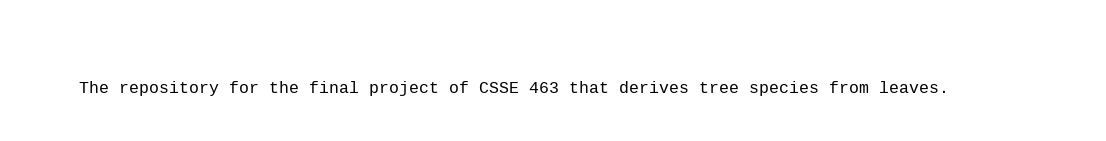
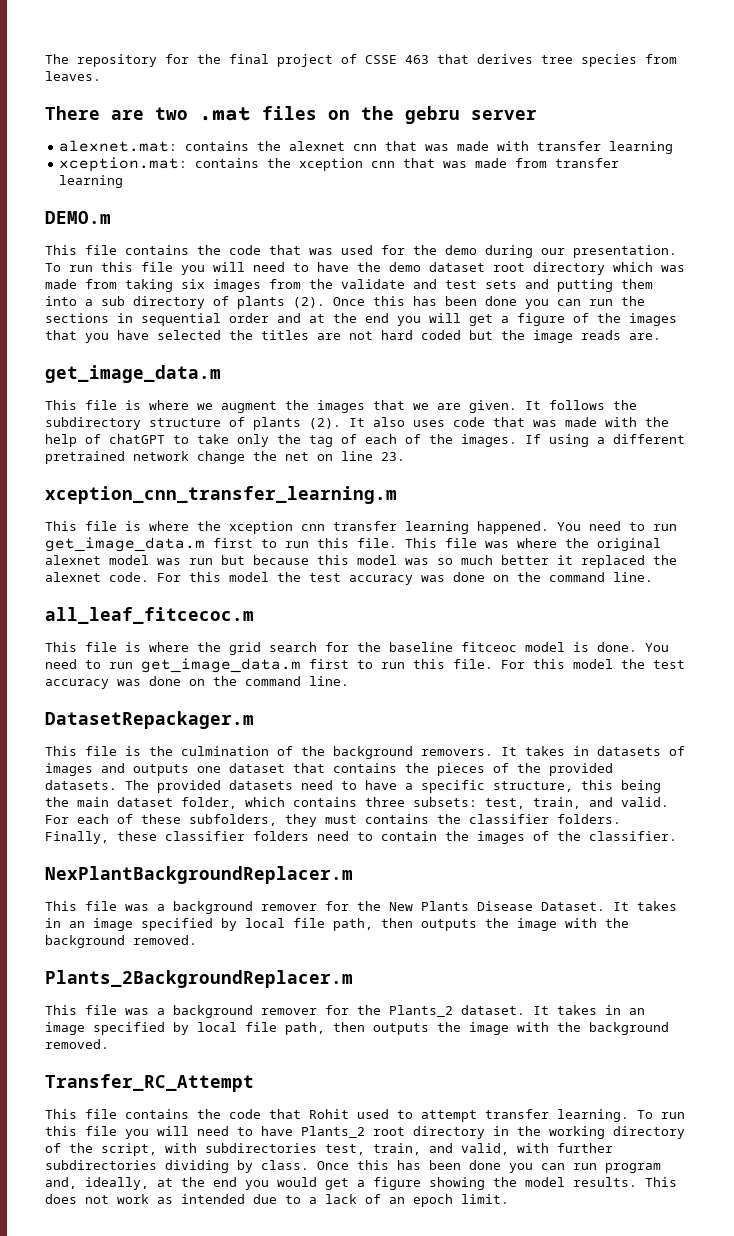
(949, 87) none -> [45,106,537,124] [59,140,674,154] [59,157,620,172] [59,175,124,188] [45,211,111,224] [45,245,677,258] [45,262,685,275] [45,279,653,292] [45,296,645,309] [45,313,677,326] [45,330,661,343] [45,365,221,383] [45,400,637,413] [45,417,669,430] [45,434,685,447] [45,451,405,464] [45,486,397,504] [45,521,677,534] [45,537,661,552] [45,555,677,568] [45,572,653,585] [45,607,254,624] [45,642,669,655] [45,658,685,673] [45,676,349,689] [45,711,254,729] [45,746,685,759] [45,763,613,776] [45,780,661,793] [45,797,669,809] [45,814,621,827] [45,831,677,844] [45,866,353,884] [45,901,677,914] [45,918,629,931] [45,935,197,948] [45,970,353,988] [45,1005,645,1018] [45,1022,669,1035] [45,1039,109,1049] [45,1074,254,1092] [45,1109,685,1122] [45,1126,685,1139] [45,1143,613,1156] [45,1160,661,1173] [45,1177,677,1190] [45,1194,509,1207] // There are two .mat files on the gebru server // alexnet.mat: contains the alexnet cnn that was made with transfer learning // xception.mat: contains the xception cnn that was made from transfer learning // DEMO.m // This file contains the code that was used for the demo during our presentation. To run this file you will need to have the demo dataset root directory which was made from taking six images from the validate and test sets and putting them into a sub directory of plants (2). Once this has been done you can run the sections in sequential order and at the end you will get a figure of the images that you have selected the titles are not hard coded but the image reads are. // get_image_data.m // This file is where we augment the images that we are given. It follows the subdirectory structure of plants (2). It also uses code that was made with the help of chatGPT to take only the tag of each of the images. If using a different pretrained network change the net on line 23. // xception_cnn_transfer_learning.m // This file is where the xception cnn transfer learning happened. You need to run get_image_data.m first to run this file. This file was where the original alexnet model was run but because this model was so much better it replaced the alexnet code. For this model the test accuracy was done on the command line. // all_leaf_fitcecoc.m // This file is where the grid search for the baseline fitceoc model is done. You need to run get_image_data.m first to run this file. For this model the test accuracy was done on the command line. // DatasetRepackager.m // This file is the culmination of the background removers. It takes in datasets of images and outputs one dataset that contains the pieces of the provided datasets. The provided datasets need to have a specific structure, this being the main dataset folder, which contains three subsets: test, train, and valid. For each of these subfolders, they must contains the classifier folders. Finally, these classifier folders need to contain the images of the classifier. // NexPlantBackgroundReplacer.m // This file was a background remover for the New Plants Disease Dataset. It takes in an image specified by local file path, then outputs the image with the background removed. // Plants_2BackgroundReplacer.m // This file was a background remover for the Plants_2 dataset. It takes in an image specified by local file path, then outputs the image with the background removed. // Transfer_RC_Attempt // This file contains the code that Rohit used to attempt transfer learning. To run this file you will need to have Plants_2 root directory in the working directory of the script, with subdirectories test, train, and valid, with further subdirectories dividing by class. Once this has been done you can run program and, ideally, at the end you would get a figure showing the model results. This does not work as intended due to a lack of an epoch limit.

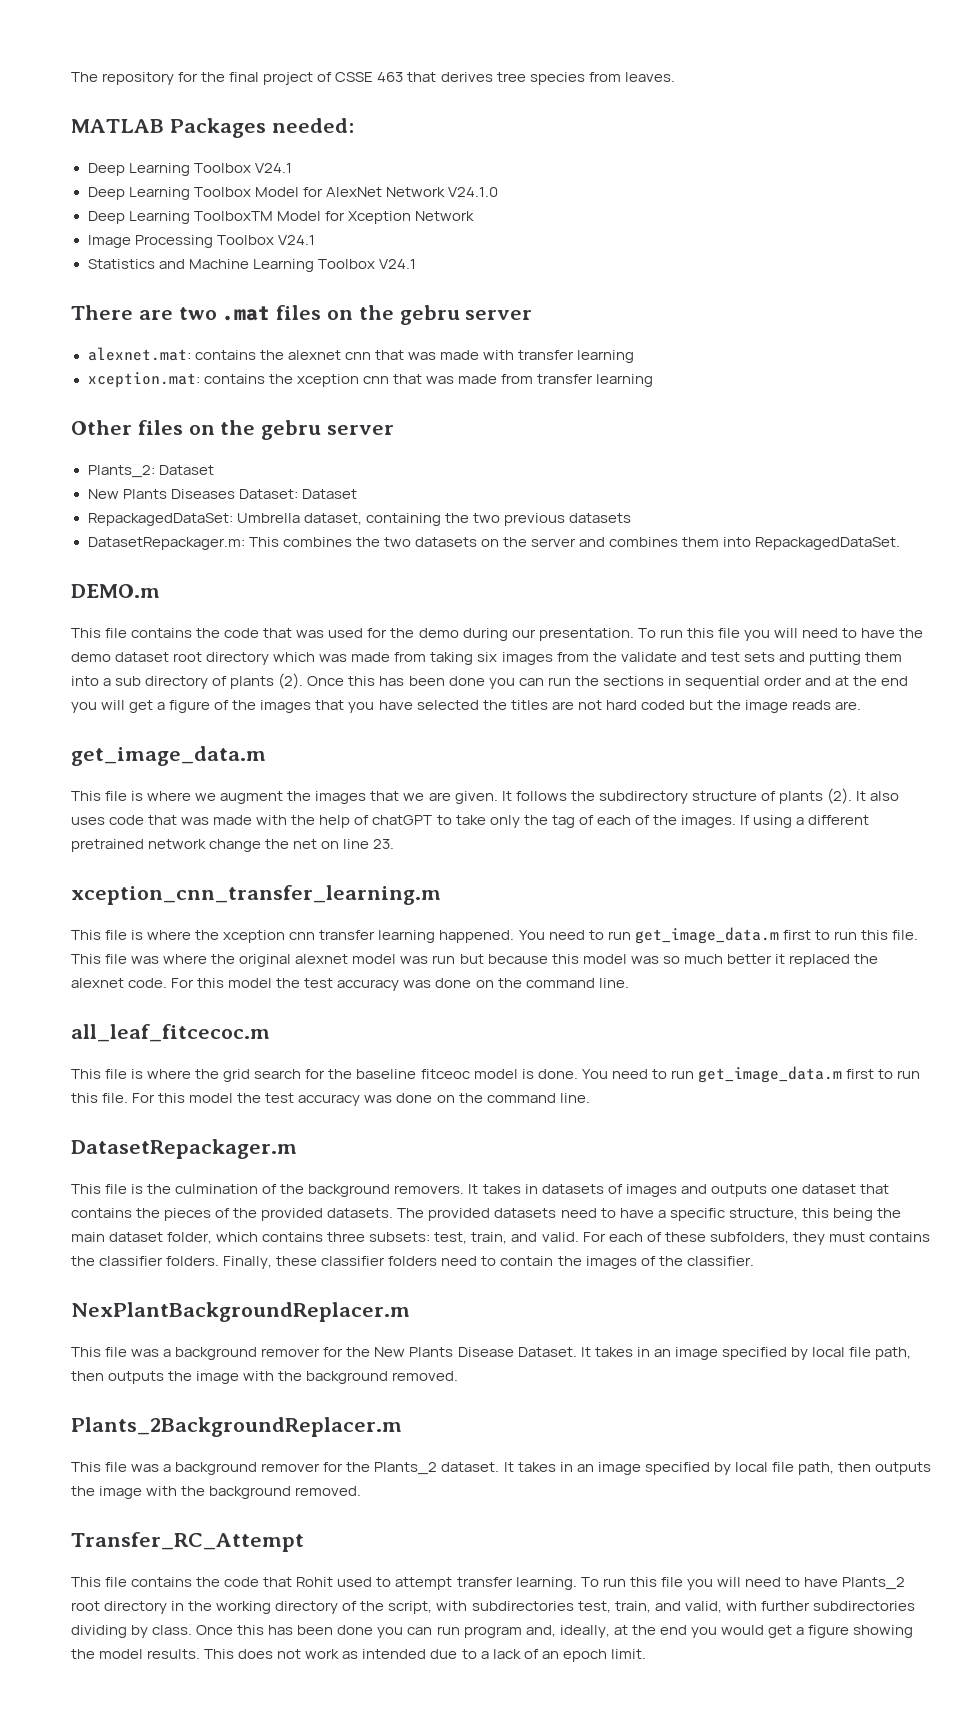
(101, 76) none -> [71,118,354,138] [87,163,292,176] [87,187,498,200] [87,211,474,224] [87,235,315,248] [87,259,416,272] // MATLAB Packages needed: // Deep Learning Toolbox V24.1 // Deep Learning Toolbox Model for AlexNet Network V24.1.0 // Deep Learning ToolboxTM Model for Xception Network // Image Processing Toolbox V24.1 // Statistics and Machine Learning Toolbox V24.1
(124, 181) none -> [71,420,395,440] [87,465,214,478] [87,489,357,499] [87,513,631,526] [87,537,901,550] // Other files on the gebru server // Plants_2: Dataset // New Plants Diseases Dataset: Dataset // RepackagedDataSet: Umbrella dataset, containing the two previous datasets // DatasetRepackager.m: This combines the two datasets on the server and combines them into RepackagedDataSet.

